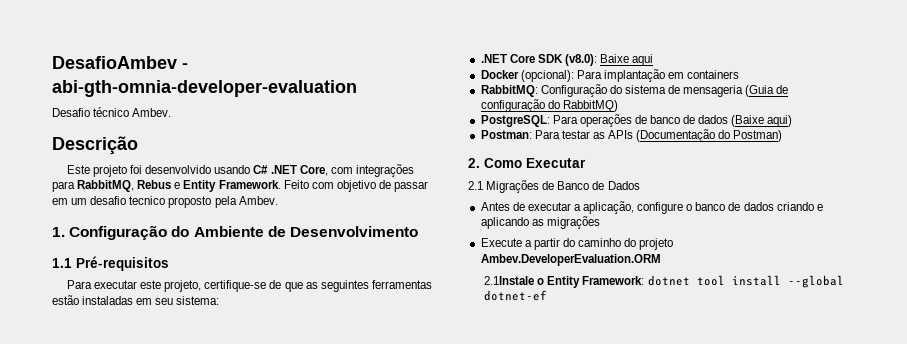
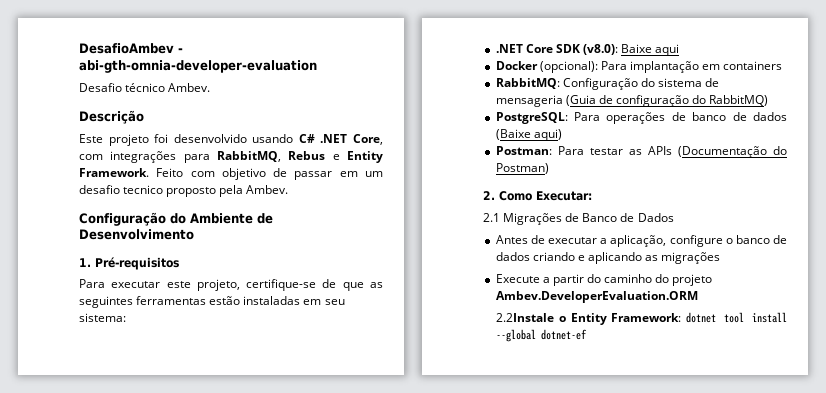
[52,227,65,237] 1. -> (289, 189) none
[52,258,72,268] 1.1 -> [79,258,91,267] 1.
[526,158,586,168] Executar -> [536,191,592,201] Executar:
[484,276,535,285] 2.1Instale -> [495,313,554,322] 2.2Instale

